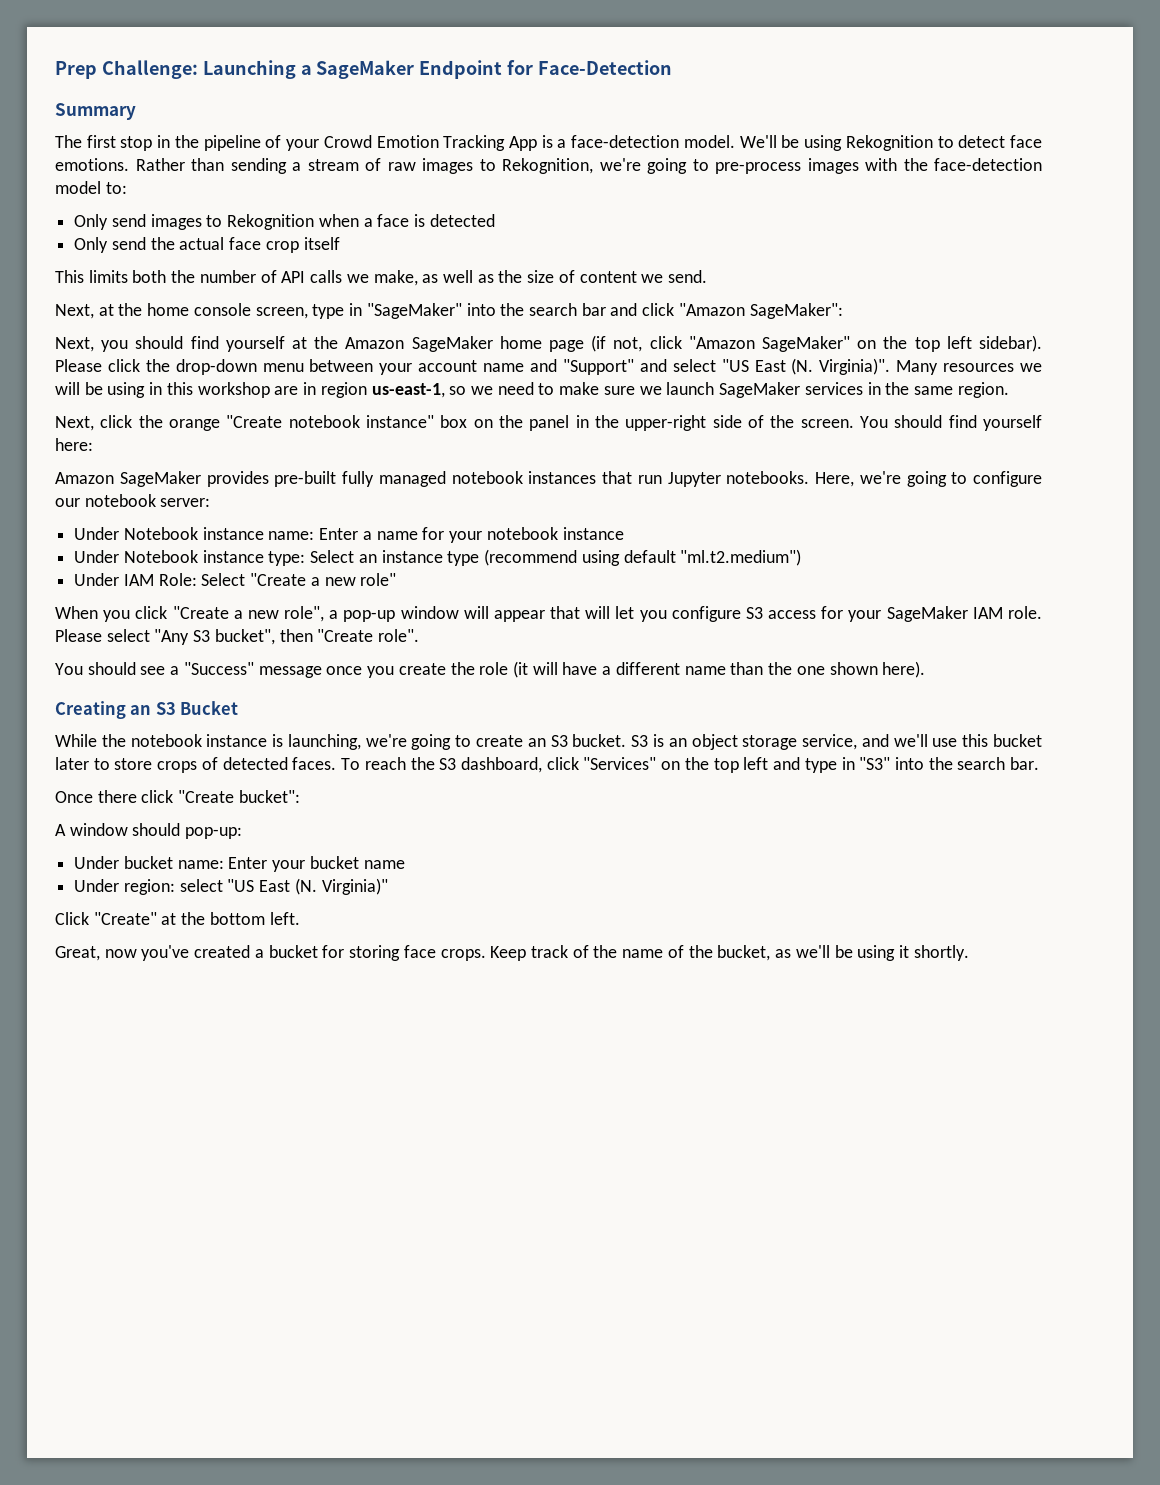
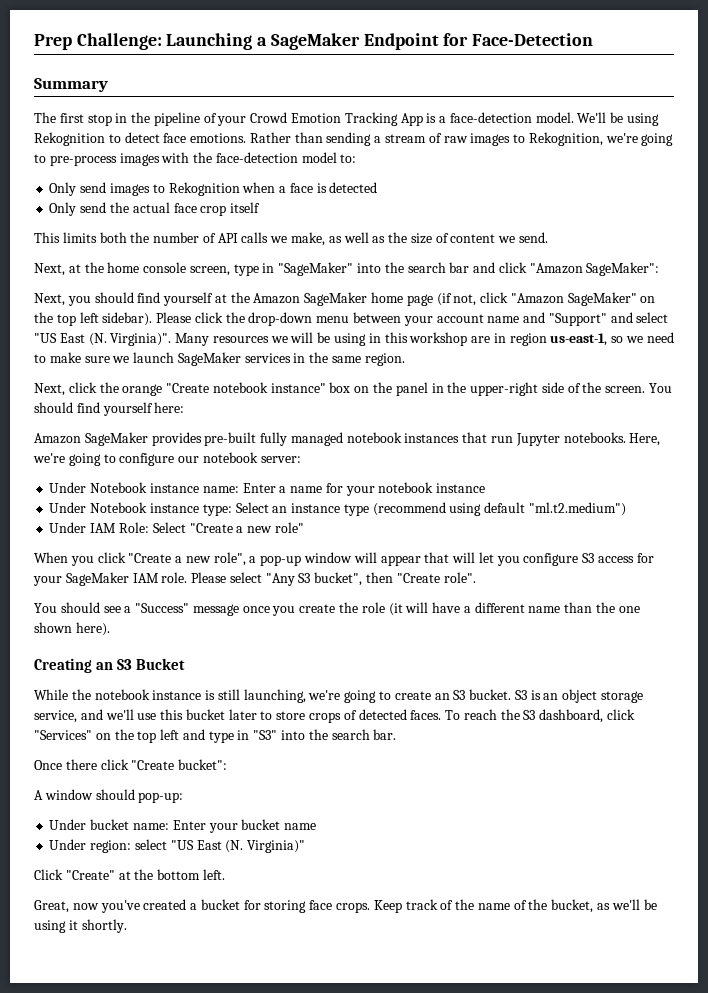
(284, 740) none -> [217,689,240,700] still

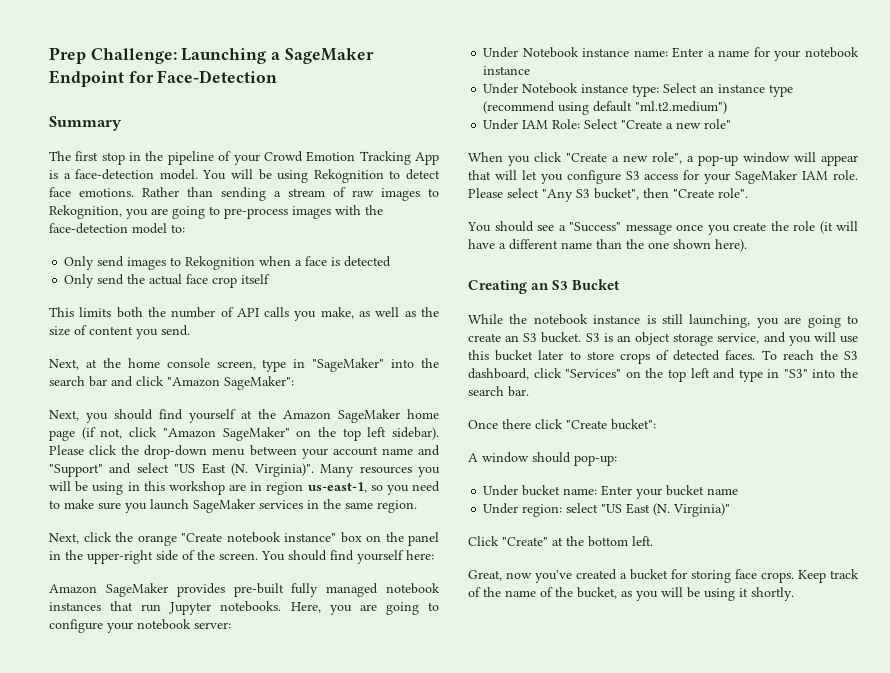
[577,112,607,123] We'll -> [202,169,253,180] You will
[605,133,638,143] we're -> [126,208,168,219] you are
[270,236,288,243] we -> [294,311,317,321] you
[498,236,516,243] we -> [136,329,158,339] you
[270,336,288,343] we -> [418,467,441,477] you
[626,336,644,343] we -> [386,485,409,495] you
[112,356,130,363] we -> [125,503,147,513] you
[33,453,65,463] we're -> [329,604,377,615] you are
[178,456,200,463] our -> [107,622,133,633] your
[308,690,341,700] we're -> [756,317,802,328] you are
[105,709,134,720] we'll -> [788,332,836,346] you will
[611,899,640,910] we'll -> [636,587,683,601] you will

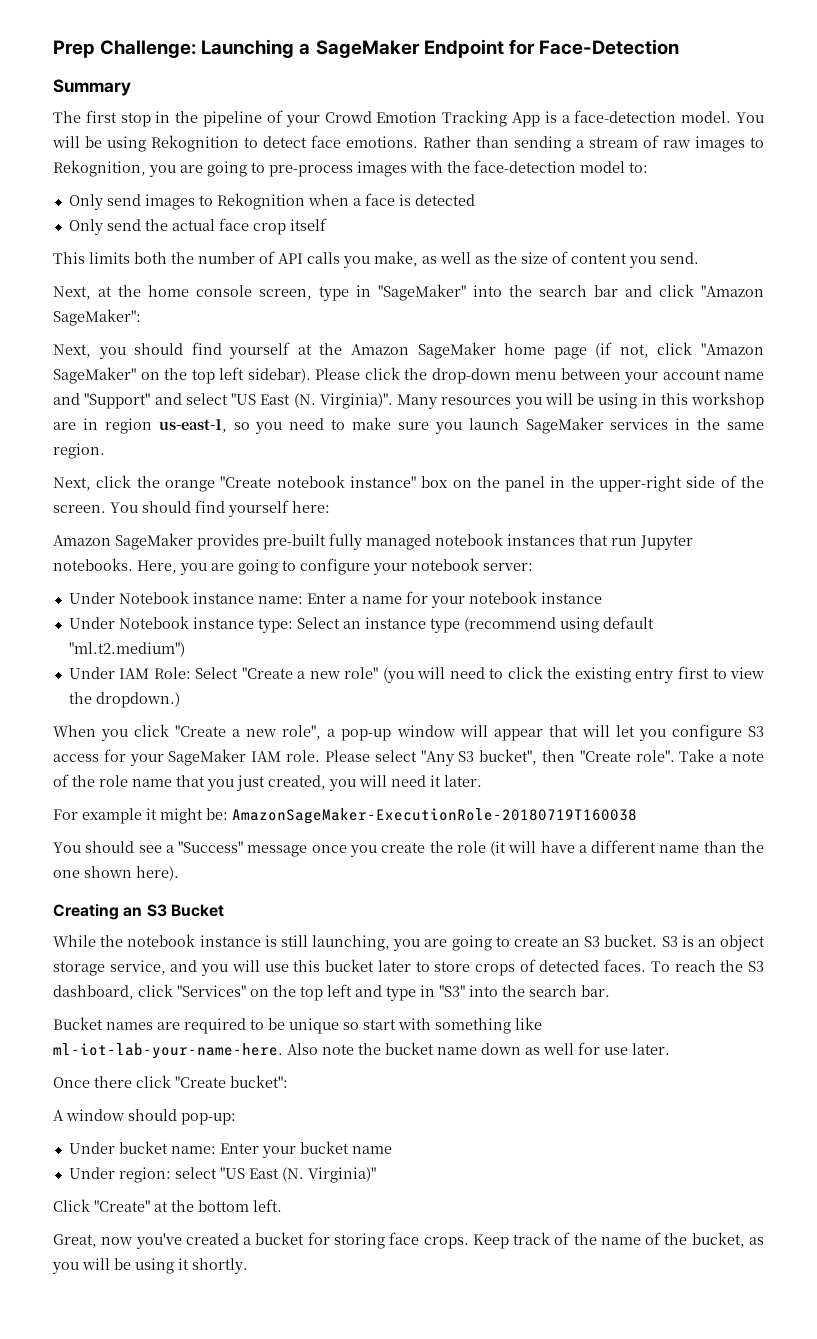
(732, 124) none -> [382,666,765,683] [68,692,180,708] (you will need to click the existing entry first to view the dropdown.)
(748, 193) none -> [679,749,764,762] [53,774,482,791] [53,808,637,824] Take a note of the role name that you just created, you will need it later. // For example it might be: AmazonSageMaker-ExecutionRole-20180719T160038
(529, 391) none -> [53,1017,542,1034] [53,1042,670,1059] // Bucket names are required to be unique so start with something like ml-iot-lab-your-name-here. Also note the bucket name down as well for use later.

